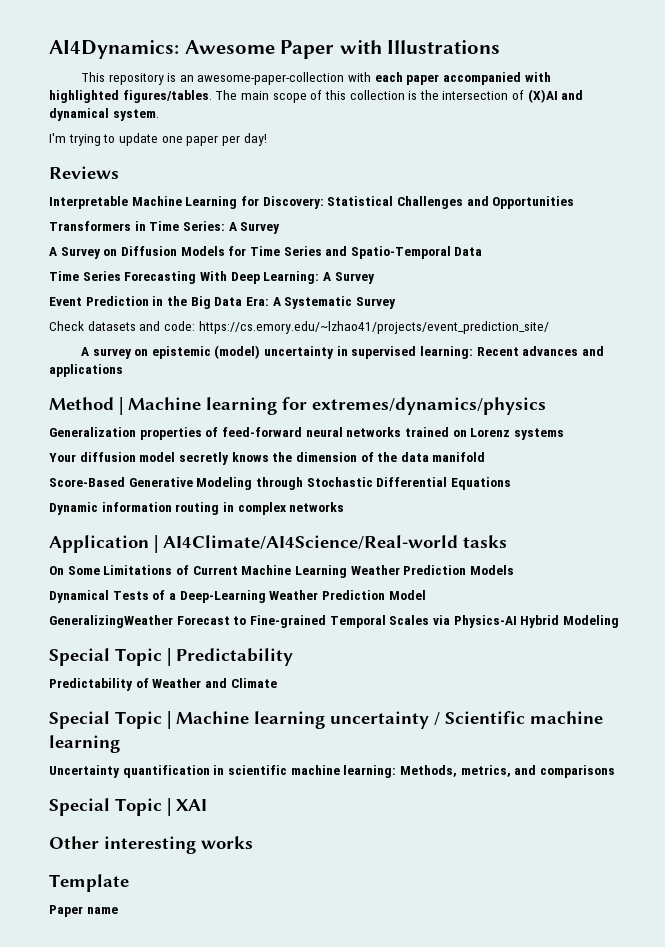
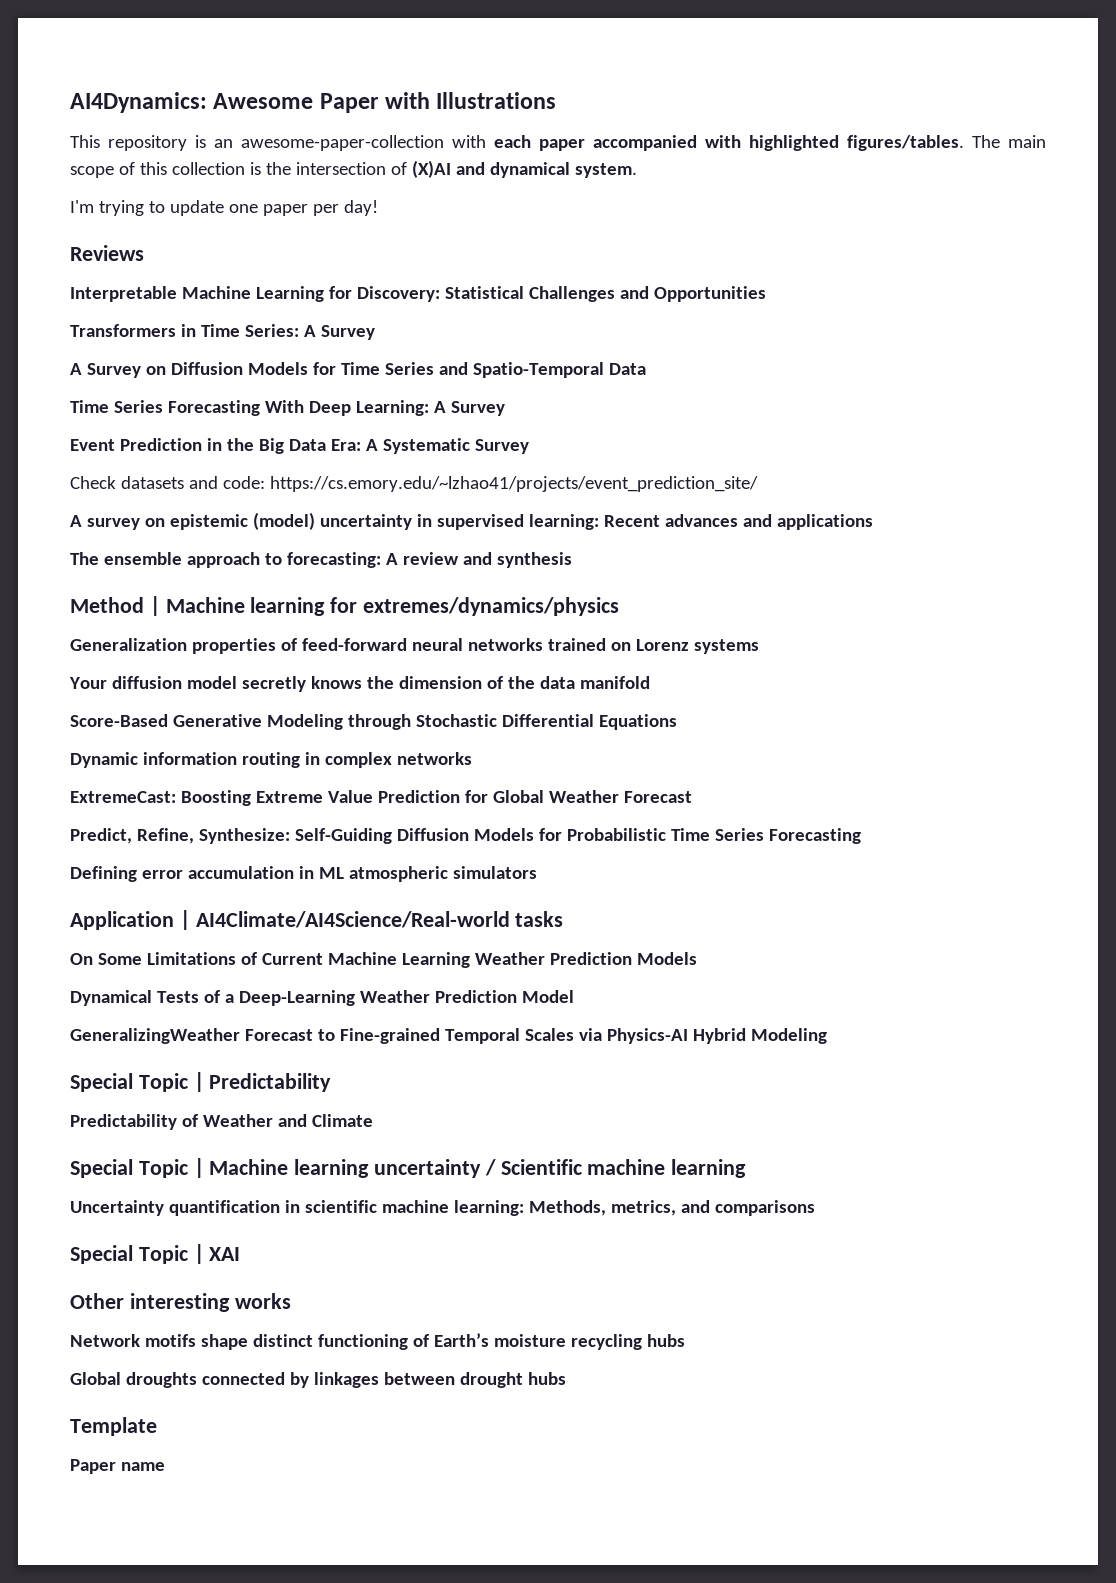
(123, 370) none -> [70,552,572,568] // The ensemble approach to forecasting: A review and synthesis
(345, 507) none -> [70,790,692,806] [70,828,861,844] [70,866,537,882] // ExtremeCast: Boosting Extreme Value Prediction for Global Weather Forecast // Predict, Refine, Synthesize: Self-Guiding Diffusion Models for Probabilistic Time Series Forecasting // Defining error accumulation in ML atmospheric simulators
(253, 842) none -> [70,1333,685,1350] [70,1372,566,1388] // Network motifs shape distinct functioning of Earth’s moisture recycling hubs // Global droughts connected by linkages between drought hubs

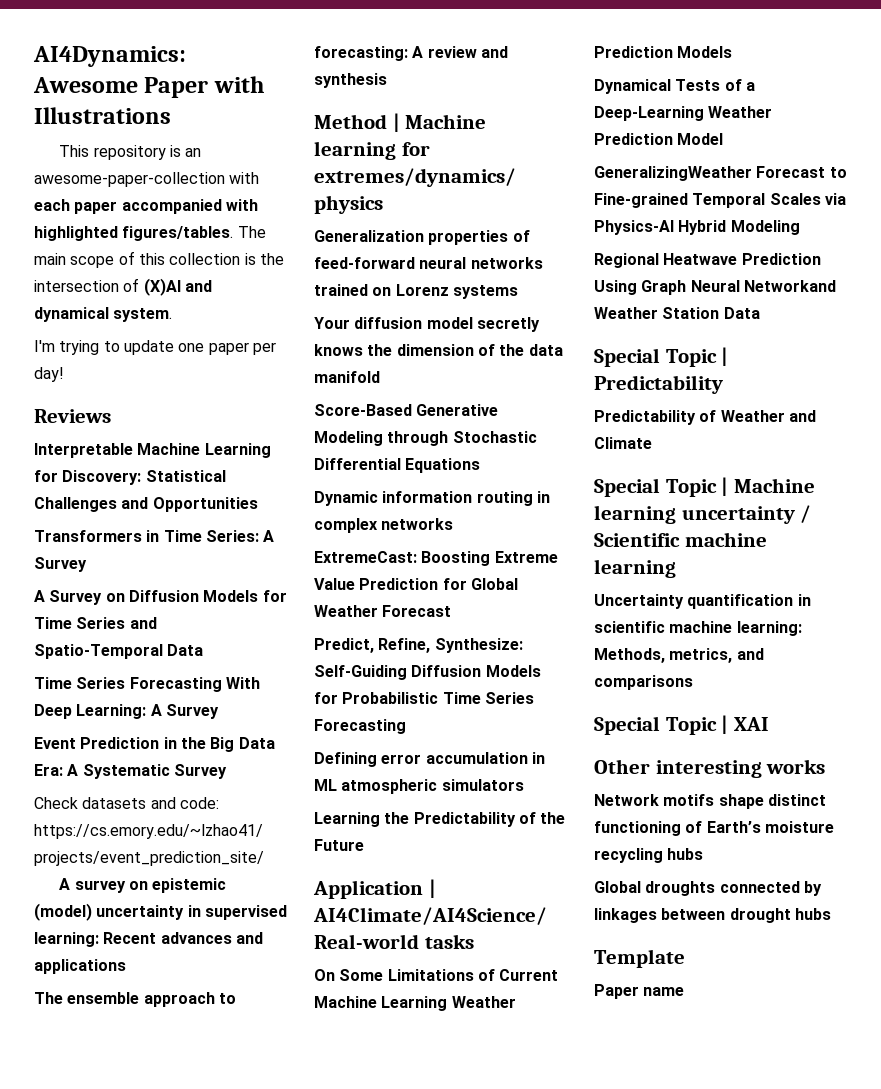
(537, 872) none -> [314,812,566,827] [314,839,364,851] // Learning the Predictability of the Future
(827, 1036) none -> [594,253,821,268] [594,280,836,295] [594,307,760,319] // Regional Heatwave Prediction Using Graph Neural Networkand Weather Station Data

